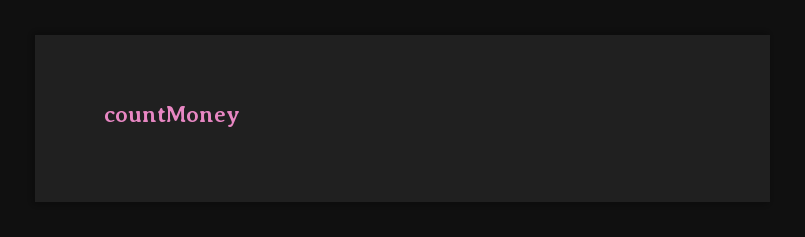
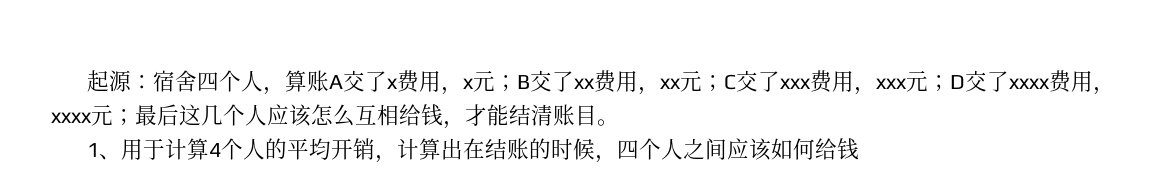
[104,106,240,127] countMoney -> [87,70,1116,95] [51,104,619,129] [87,138,860,163] 起源：宿舍四个人，算账A交了x费用，x元；B交了xx费用，xx元；C交了xxx费用，xxx元；D交了xxxx费用，xxxx元；最后这几个人应该怎么互相给钱，才能结清账目。 // 1、用于计算4个人的平均开销，计算出在结账的时候，四个人之间应该如何给钱

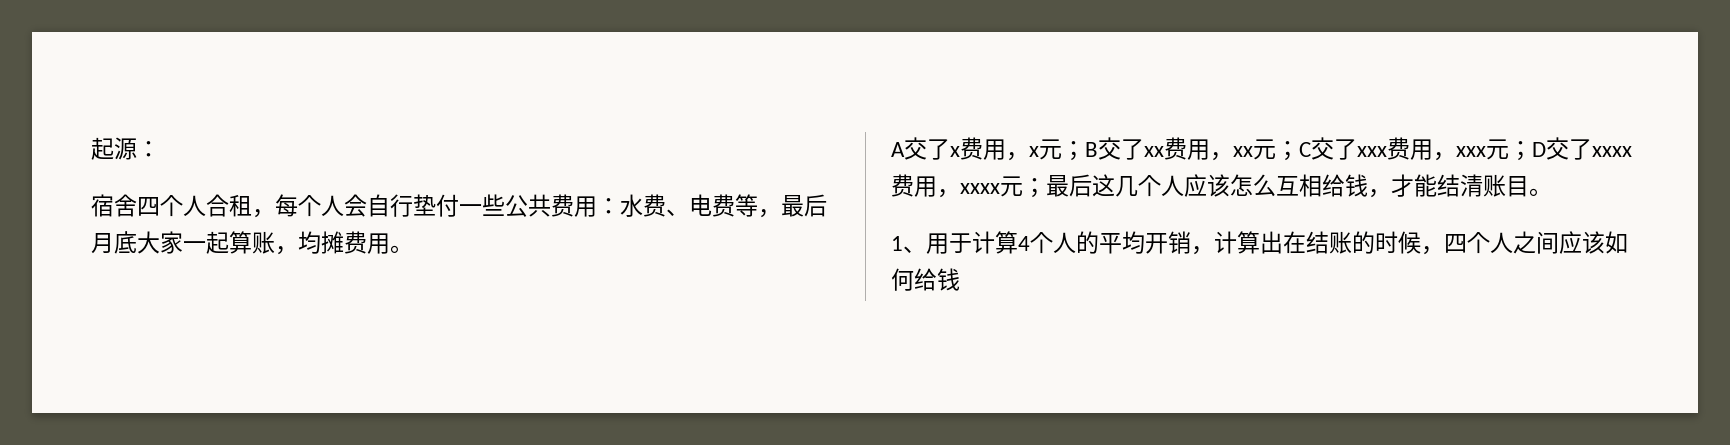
(154, 82) none -> (160, 149) //
[263,70,330,95] ，算账 -> [206,194,827,218] [91,231,413,255] 合租，每个人会自行垫付一些公共费用：水费、电费等，最后月底大家一起算账，均摊费用。 //

